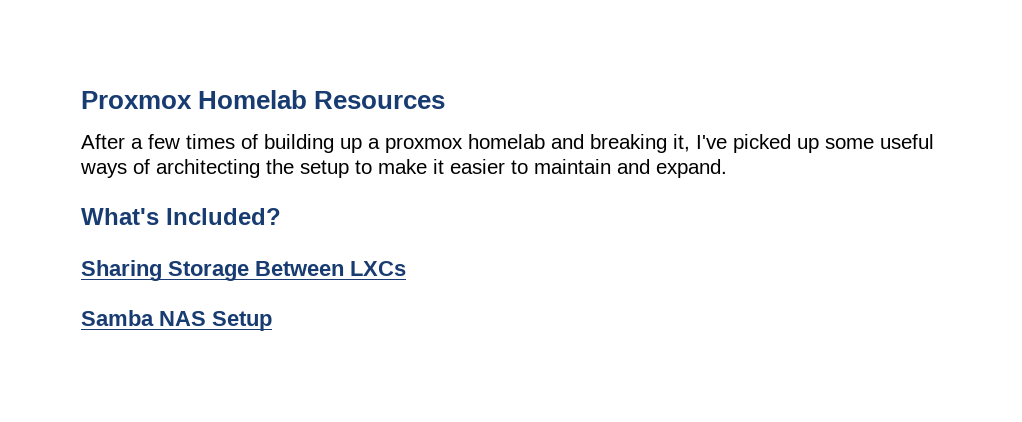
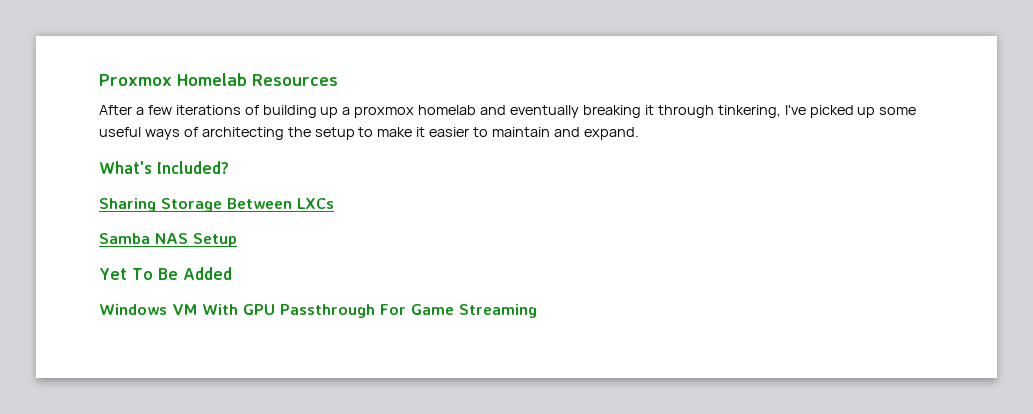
[186,134,235,149] times -> [175,105,241,115] iterations
[590,134,690,153] breaking it, -> [510,105,781,118] eventually breaking it through tinkering,
(272, 321) none -> [99,267,232,280] [99,304,537,318] // Yet To Be Added // Windows VM With GPU Passthrough For Game Streaming

